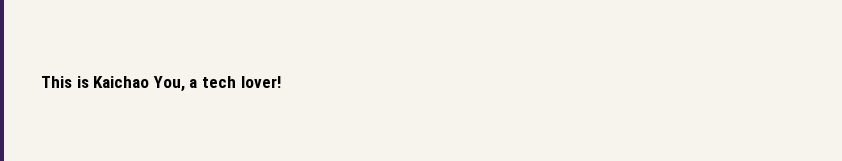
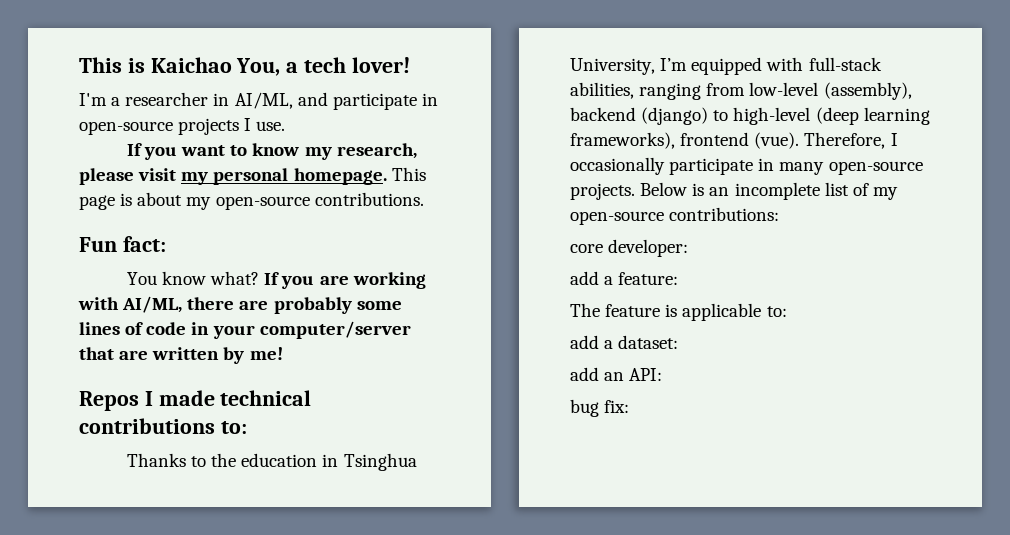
(281, 82) none -> [79,92,438,110] [79,118,286,135] [126,143,417,160] [79,167,426,185] [79,192,424,210] [79,236,166,252] [126,271,426,289] [78,296,402,314] [79,321,411,339] [79,347,283,364] [79,390,312,411] [79,418,247,434] [126,453,417,471] [570,57,882,75] [570,82,912,100] [570,107,930,125] [570,132,898,149] [570,157,923,175] [570,182,898,200] [570,207,780,225] [570,239,689,257] [570,271,679,285] [570,303,787,321] [570,335,679,349] [570,367,663,381] [570,399,630,417] // I'm a researcher in AI/ML, and participate in open-source projects I use. // If you want to know my research, please visit my personal homepage. This page is about my open-source contributions. // Fun fact: // You know what? If you are working with AI/ML, there are probably some lines of code in your computer/server that are written by me! // Repos I made technical contributions to: // Thanks to the education in Tsinghua University, I’m equipped with full-stack abilities, ranging from low-level (assembly), backend (django) to high-level (deep learning frameworks), frontend (vue). Therefore, I occasionally participate in many open-source projects. Below is an incomplete list of my open-source contributions: // core developer: // add a feature: // The feature is applicable to: // add a dataset: // add an API: // bug fix:

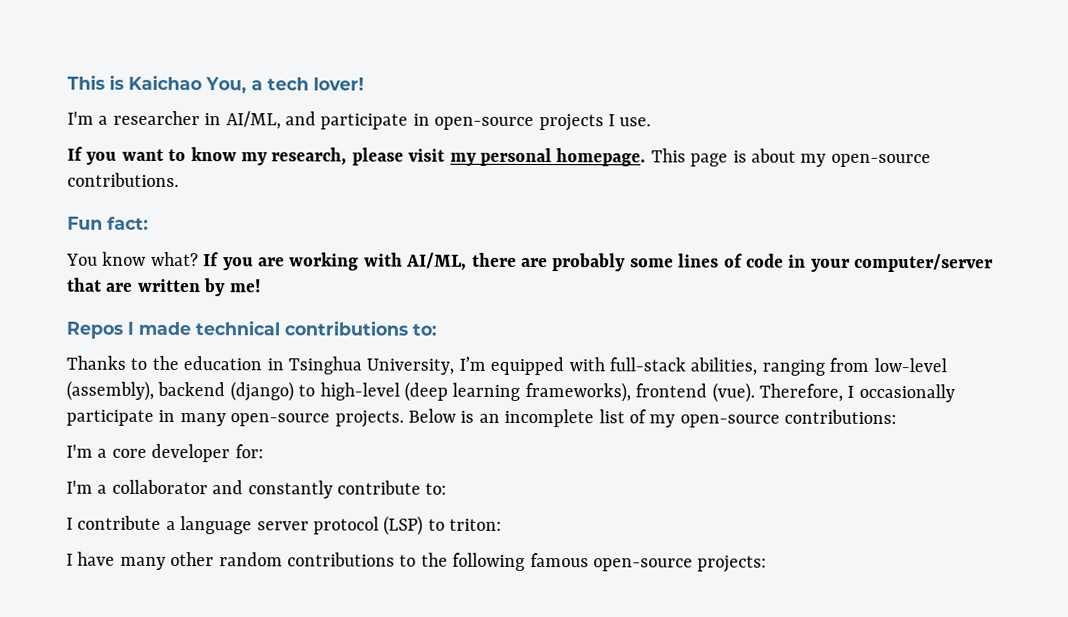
[570,239,689,257] [570,271,679,285] [570,303,787,321] [570,335,679,349] [570,367,663,381] [570,399,630,417] core developer: // add a feature: // The feature is applicable to: // add a dataset: // add an API: // bug fix: -> [66,443,264,463] [66,479,448,499] [66,515,503,536] [66,551,768,573] I'm a core developer for: // I'm a collaborator and constantly contribute to: // I contribute a language server protocol (LSP) to triton: // I have many other random contributions to the following famous open-source projects:

